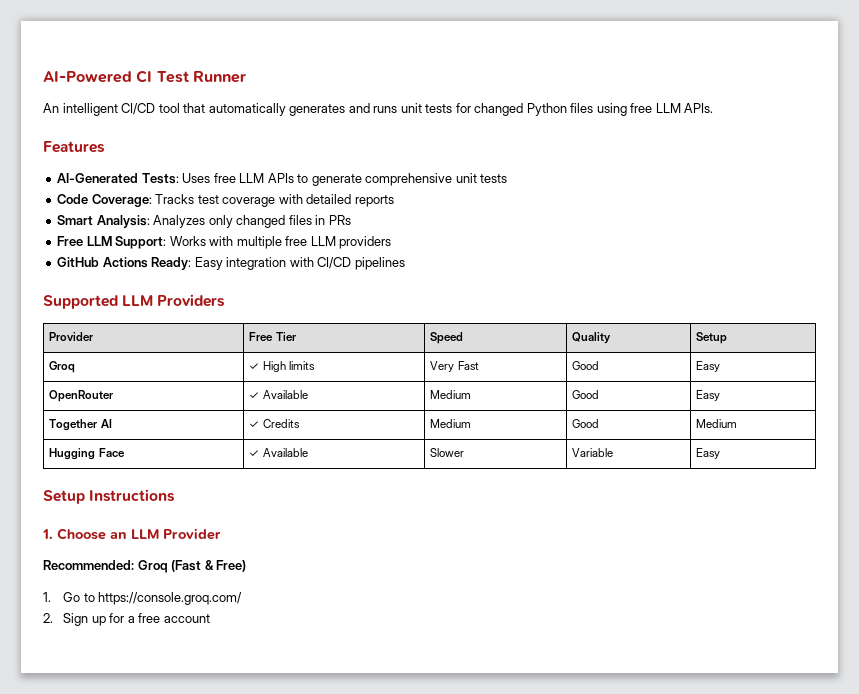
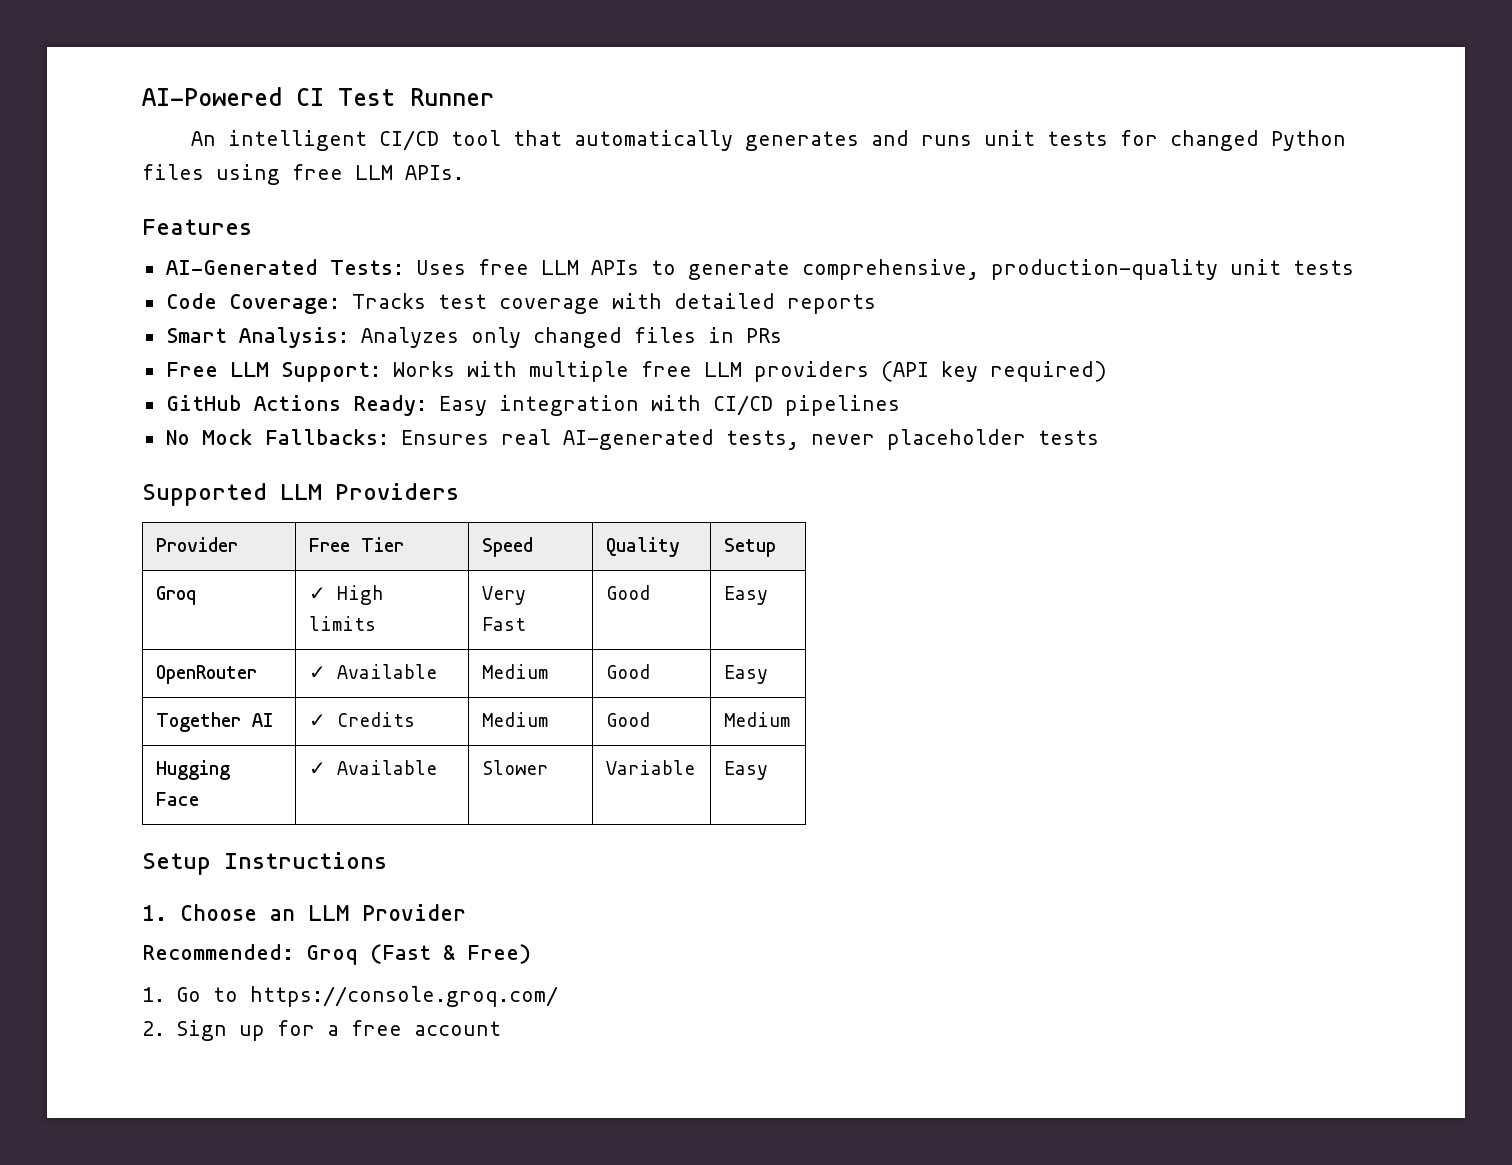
[365,173,453,186] comprehensive -> [801,259,1218,280] comprehensive, production-quality
(392, 242) none -> [880,361,1107,382] (API key required)
(405, 263) none -> [165,429,1099,450] // No Mock Fallbacks: Ensures real AI-generated tests, never placeholder tests

